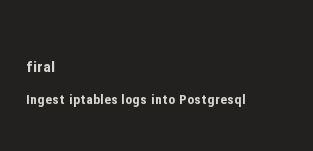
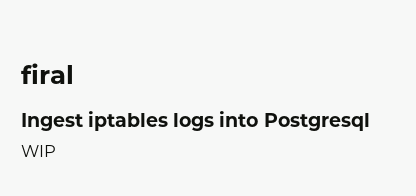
(246, 100) none -> [21,145,56,157] // WIP

